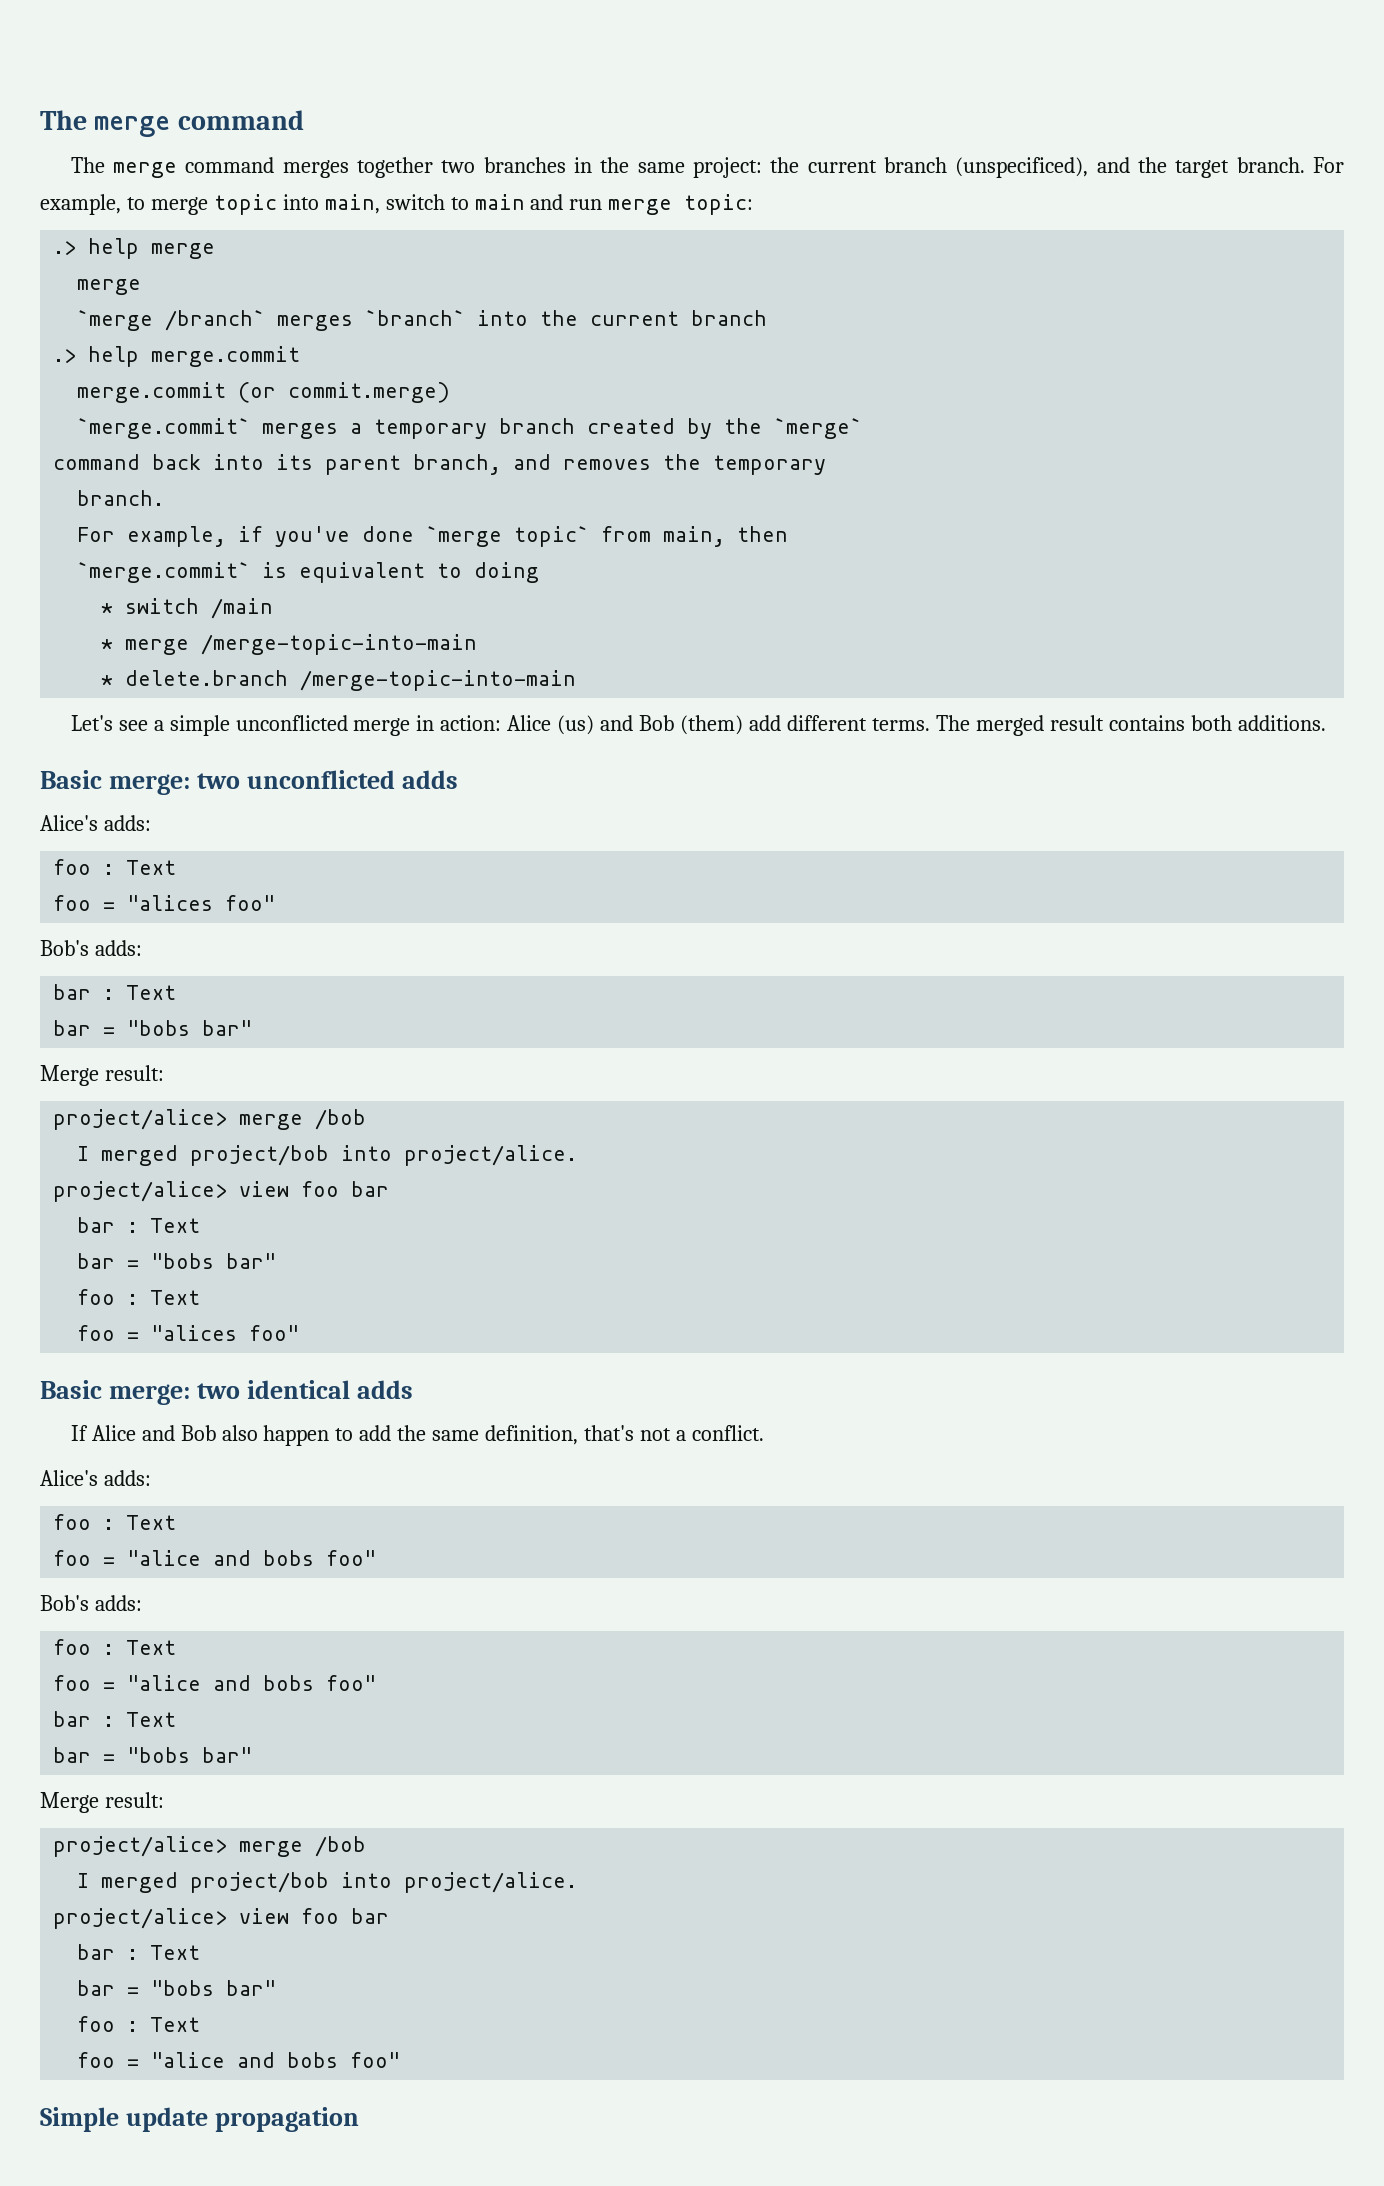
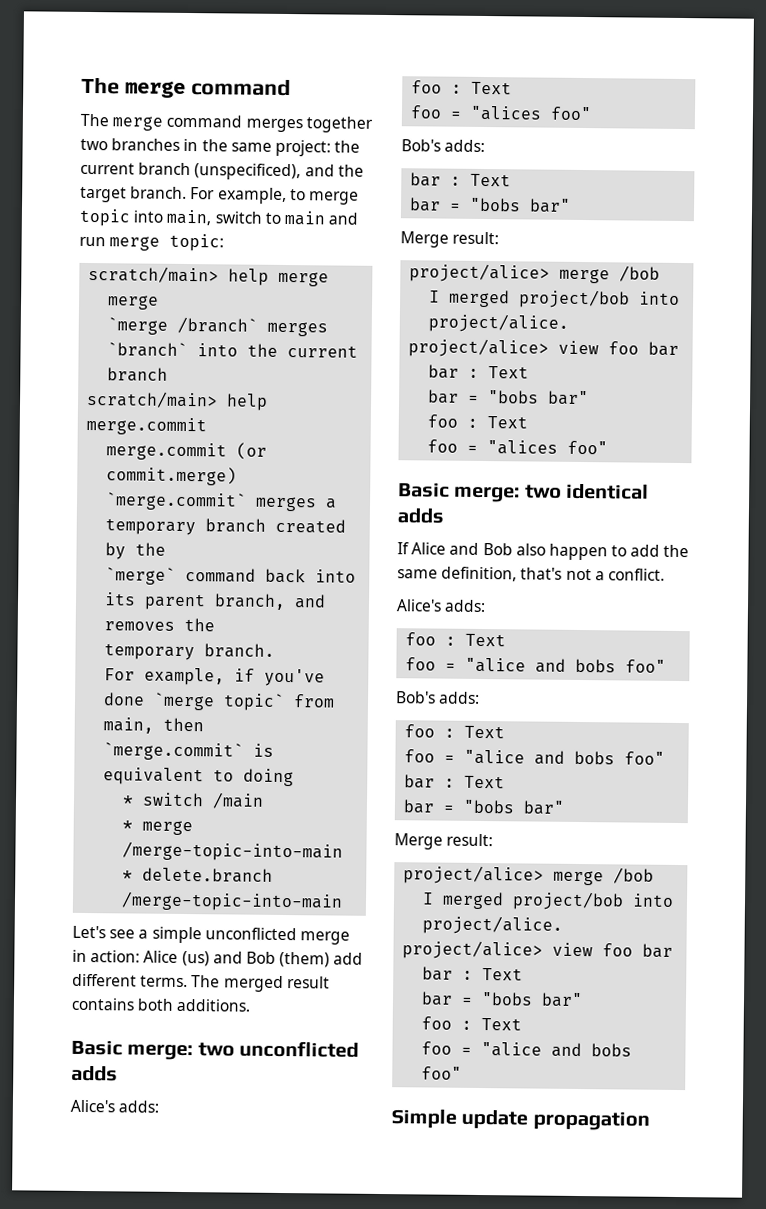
[53,241,77,255] .> -> [88,266,220,284] scratch/main>
[53,349,77,363] .> -> [86,390,219,409] scratch/main>
(763, 426) none -> (167, 549) //
(863, 428) // -> (177, 576) none
[713,455,827,475] temporary // -> [104,643,196,661] // temporary

